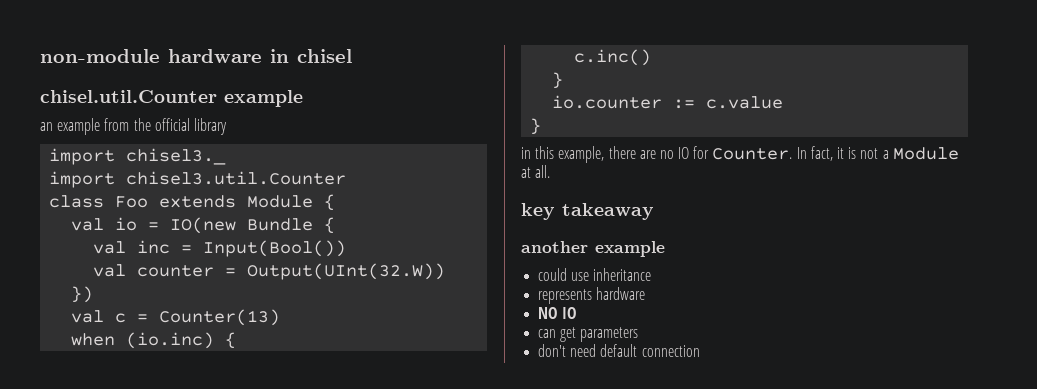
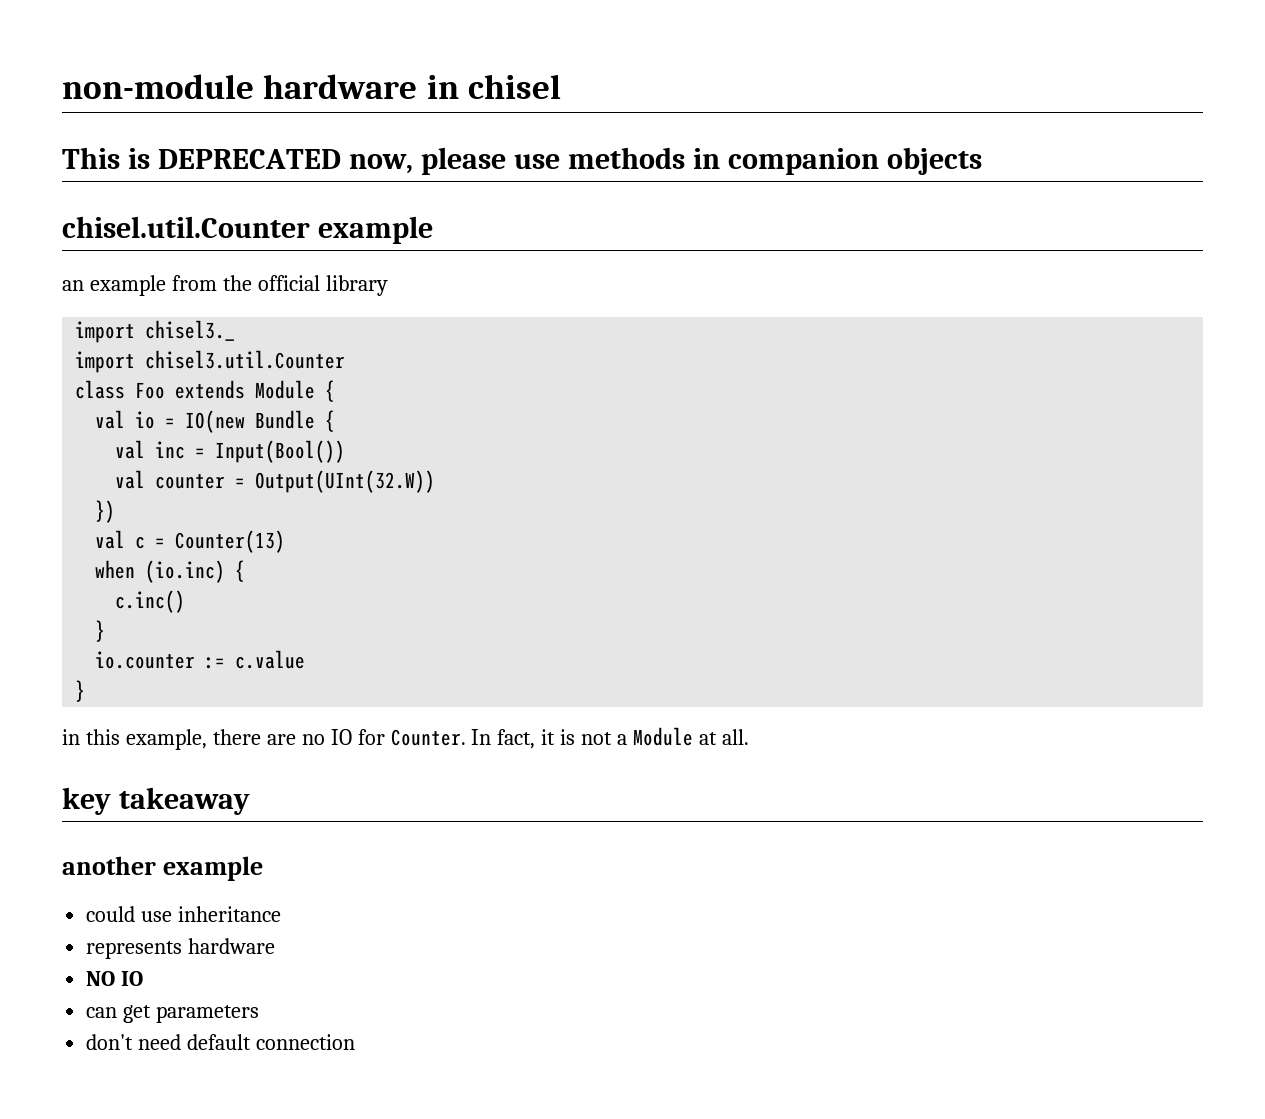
(352, 56) none -> [62,147,982,175] // This is DEPRECATED now, please use methods in companion objects

